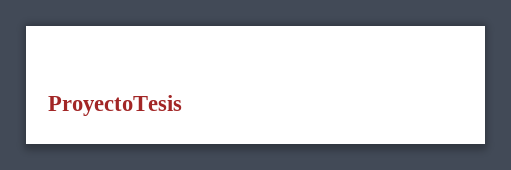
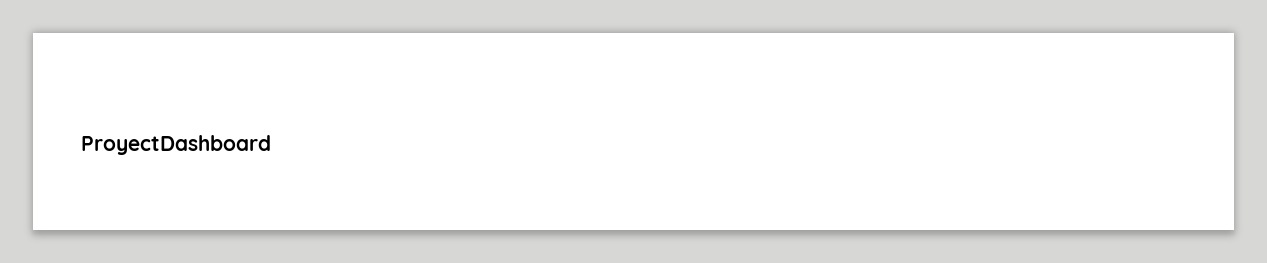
[48,95,182,116] ProyectoTesis -> [81,135,271,155] ProyectDashboard

